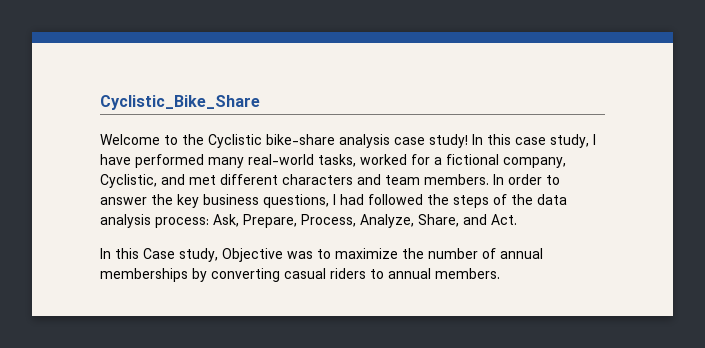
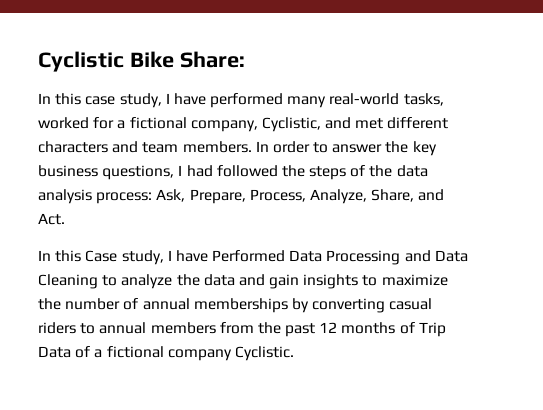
[100,95,260,110] [100,134,468,148] Cyclistic_Bike_Share // Welcome to the Cyclistic bike-share analysis case study! -> [38,51,245,72] Cyclistic Bike Share: //
[222,248,313,262] Objective was -> [167,250,468,265] [38,274,359,289] I have Performed Data Processing and Data Cleaning to analyze the data and gain insights
[435,268,500,279] members. -> [150,322,446,337] [38,346,294,361] members from the past 12 months of Trip Data of a fictional company Cyclistic.

